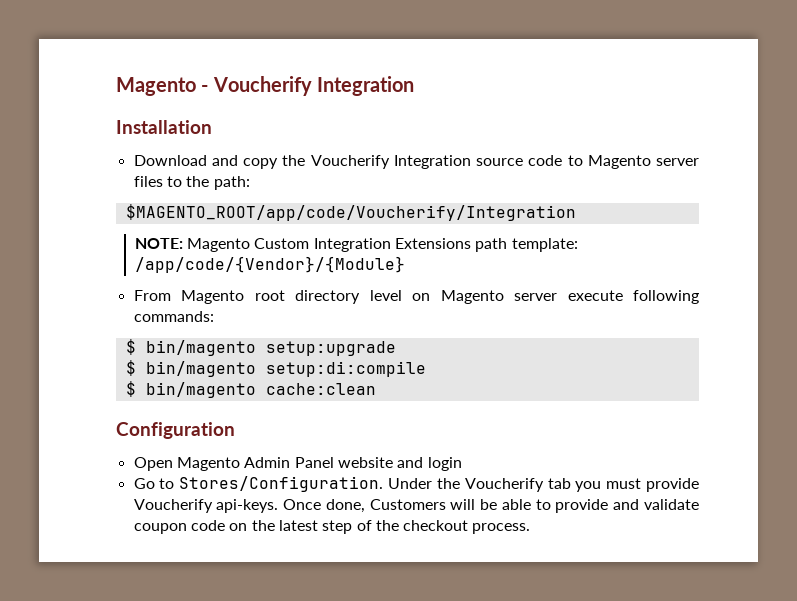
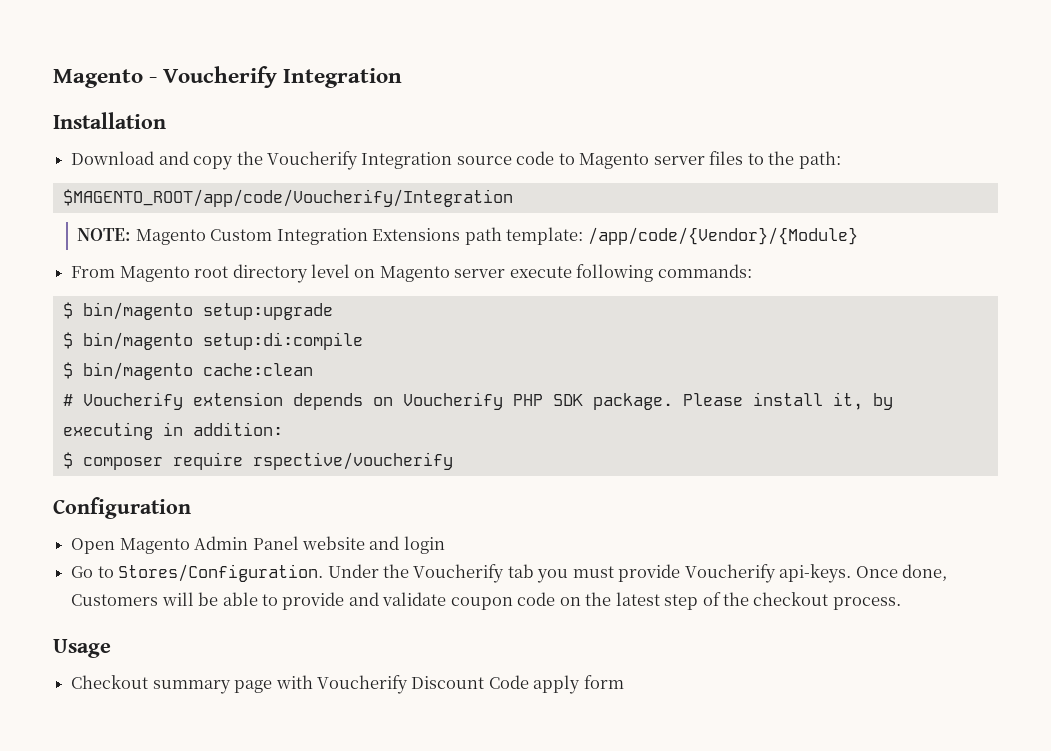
(376, 389) none -> [62,392,893,410] [62,422,283,440] [62,452,453,470] // # Voucherify extension depends on Voucherify PHP SDK package. Please install it, by executing in addition: // $ composer require rspective/voucherify
(531, 528) none -> [53,639,111,658] [71,675,624,694] // Usage // Checkout summary page with Voucherify Discount Code apply form

